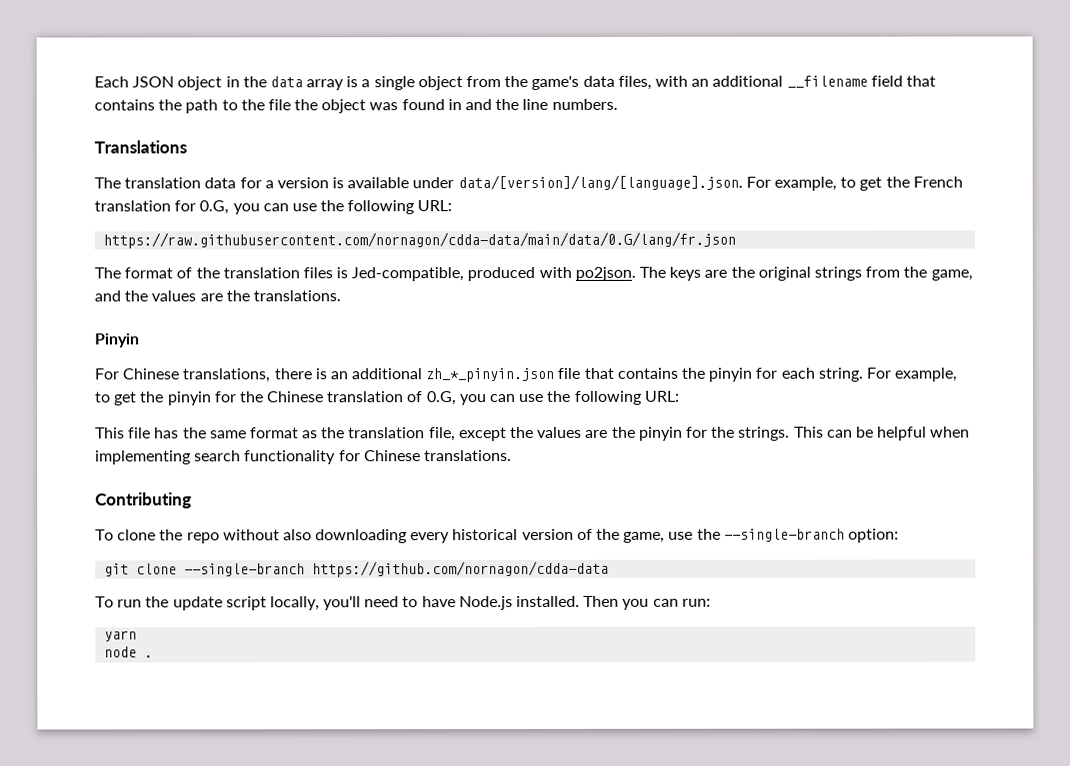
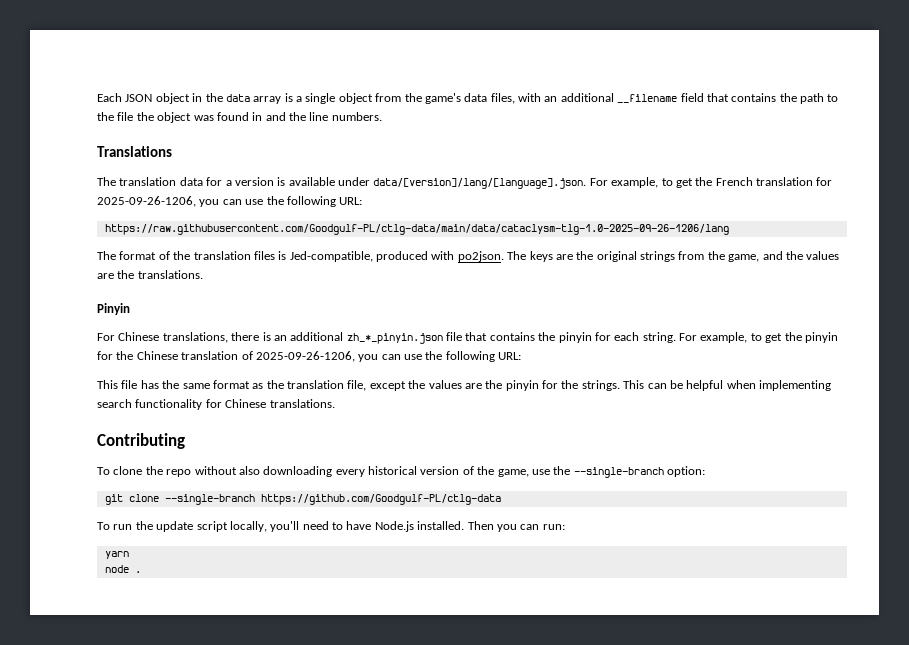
[199,200,453,215] [103,231,737,249] 0.G, you can use the following URL: // https://raw.githubusercontent.com/nornagon/cdda-data/main/data/0.G/lang/fr.json -> [97,196,363,207] [104,224,729,235] 2025-09-26-1206, you can use the following URL: // https://raw.githubusercontent.com/Goodgulf-PL/ctlg-data/main/data/cataclysm-tlg-1.0-2025-09-26-1206/lang
[426,391,457,406] 0.G, -> [255,351,355,362] 2025-09-26-1206,
[312,560,610,578] https://github.com/nornagon/cdda-data -> [260,494,501,505] https://github.com/Goodgulf-PL/ctlg-data

